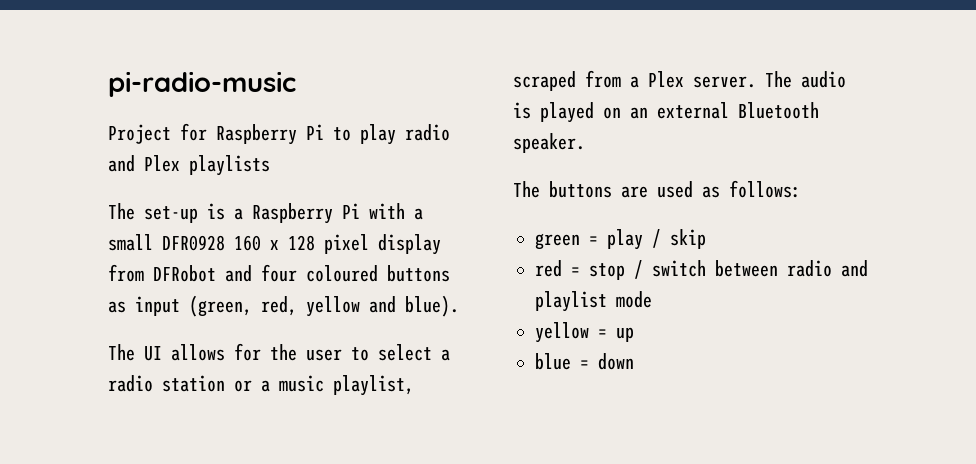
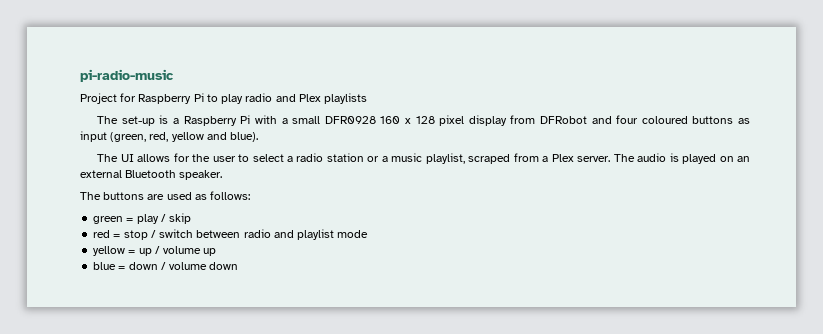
(634, 334) none -> [154,246,217,256] / volume up
(634, 361) none -> [160,262,239,270] / volume down

